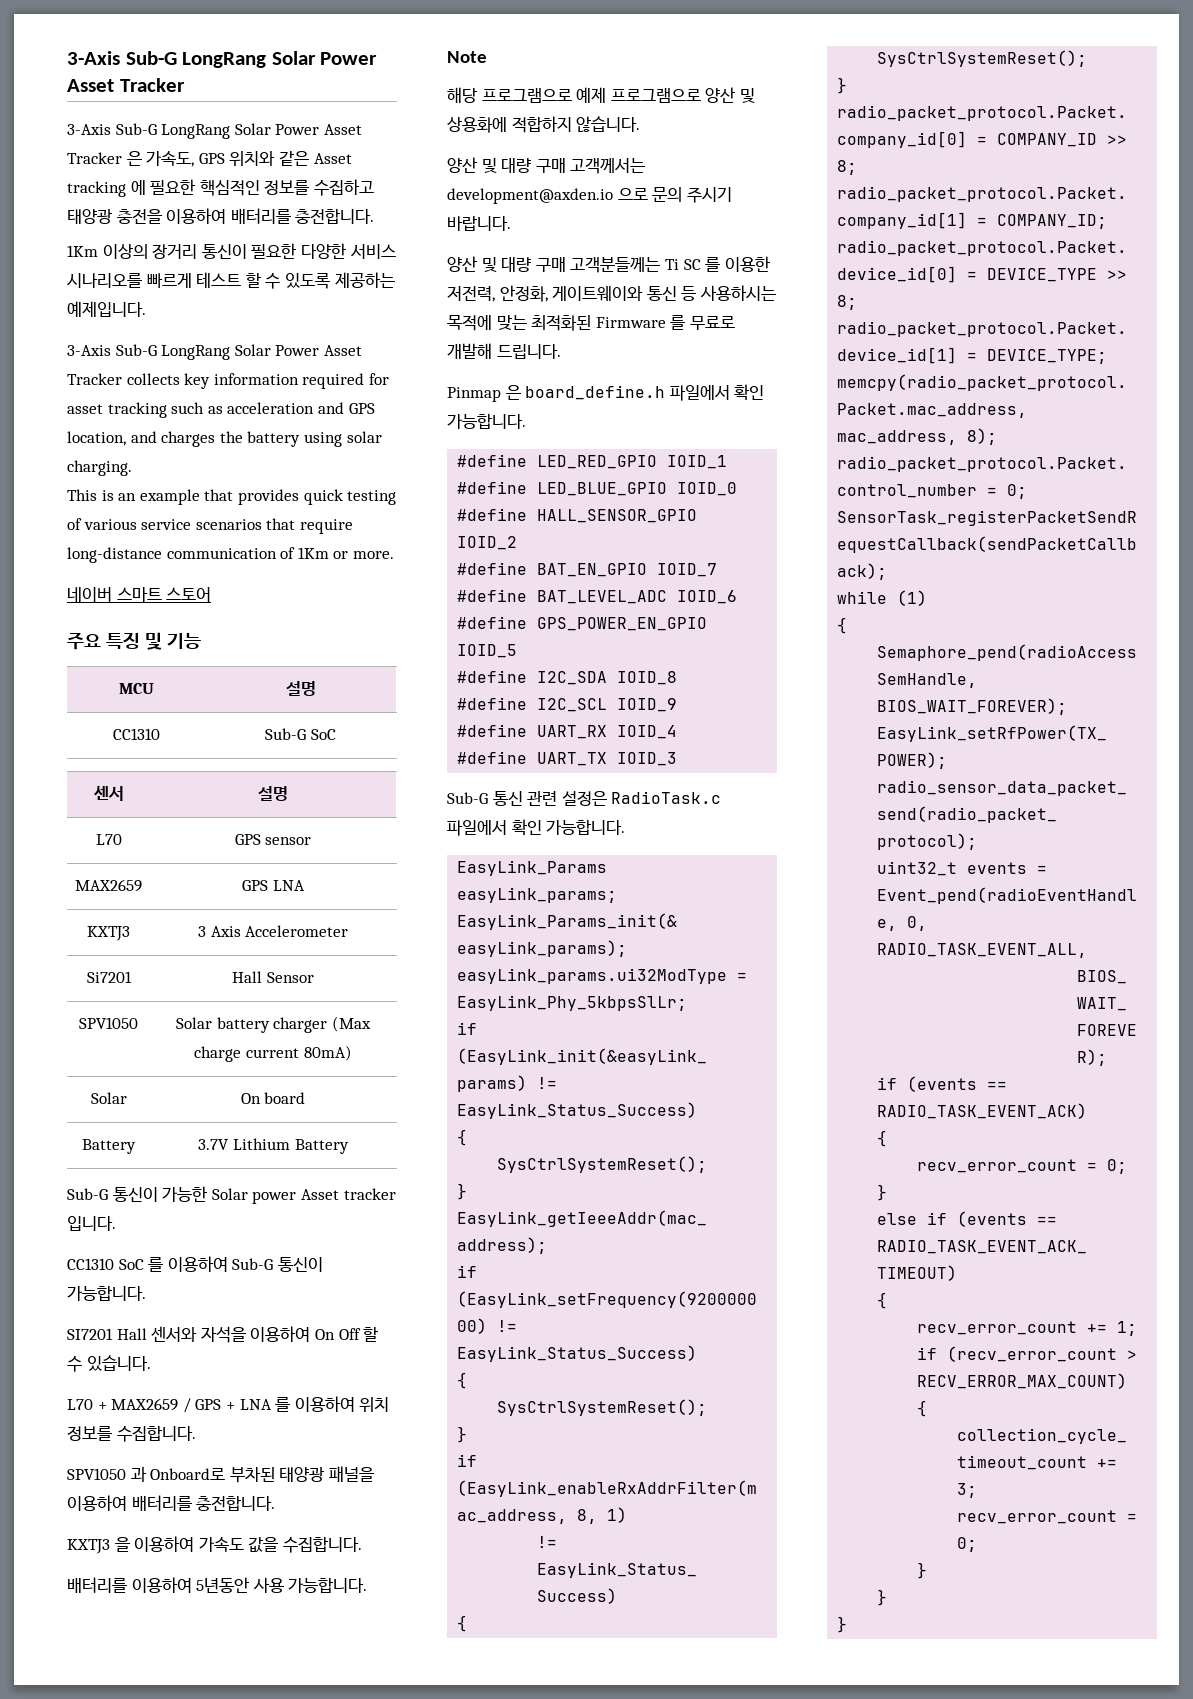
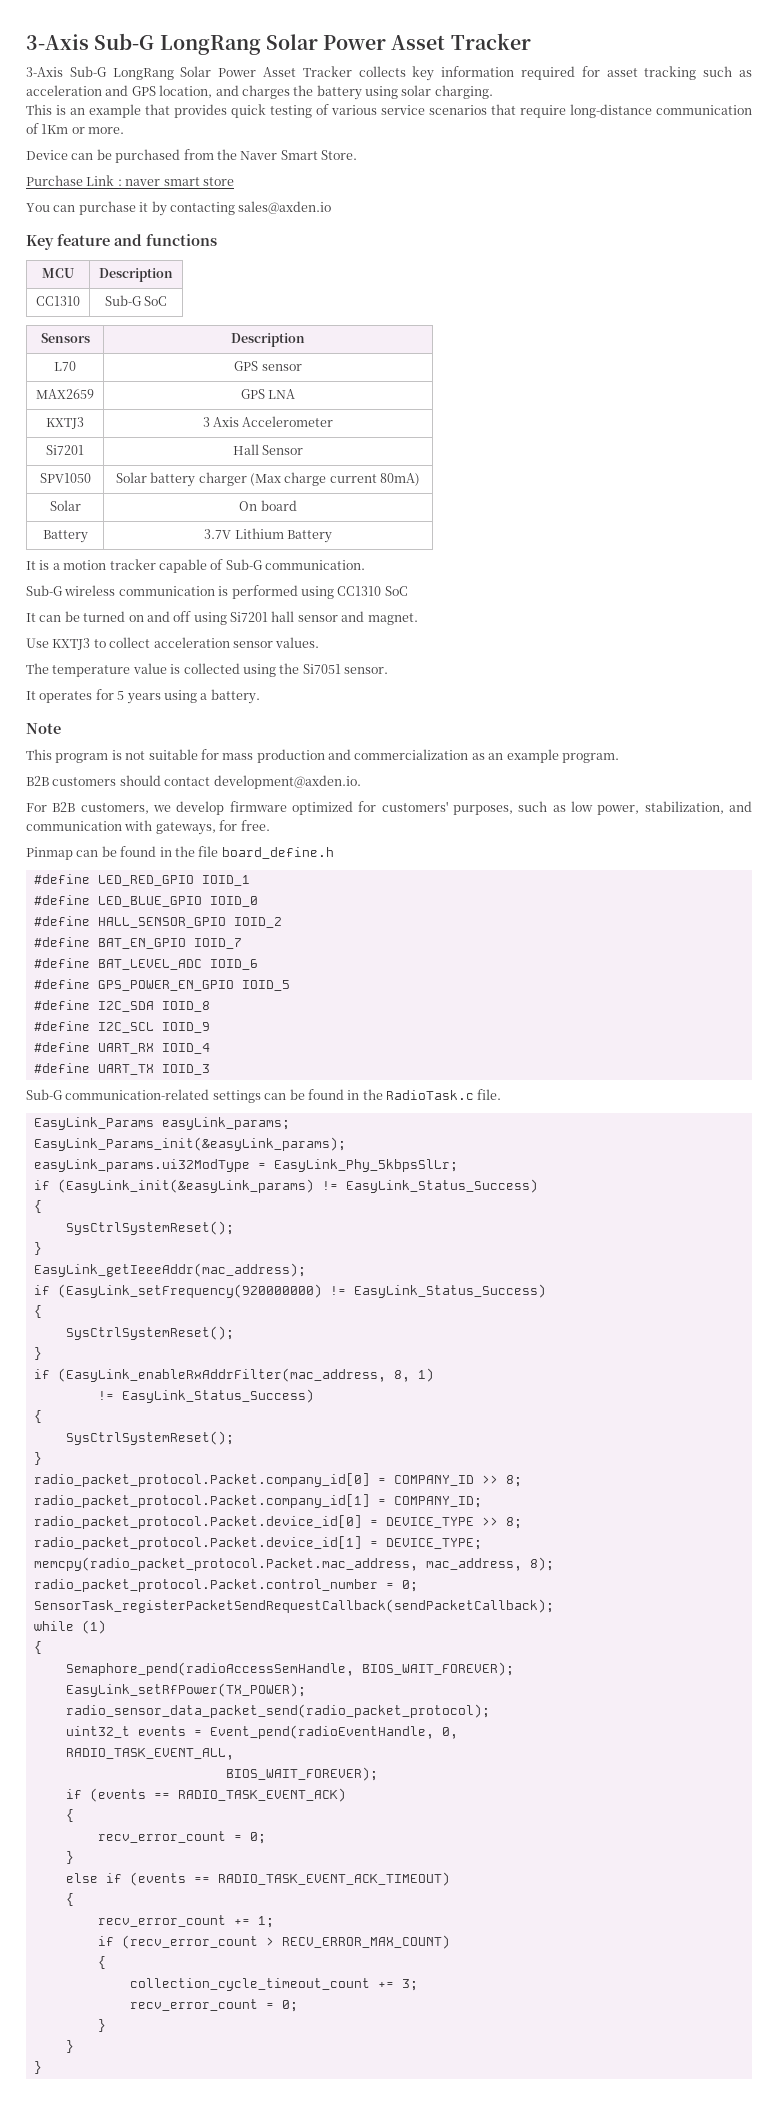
[67,51,378,68] [67,78,185,92] [67,123,362,139] [67,151,352,167] [67,179,374,197] [67,208,375,224] [67,243,396,259] [67,272,395,289] [67,301,146,317] 3-Axis Sub-G LongRang Solar Power Asset Tracker // 3-Axis Sub-G LongRang Solar Power Asset Tracker 은 가속도, GPS 위치와 같은 Asset tracking 에 필요한 핵심적인 정보를 수집하고 태양광 충전을 이용하여 배터리를 충전합니다. // 1Km 이상의 장거리 통신이 필요한 다양한 서비스 시나리오를 빠르게 테스트 할 수 있도록 제공하는 예제입니다. -> [26,33,531,55] 3-Axis Sub-G LongRang Solar Power Asset Tracker
[67,587,212,602] [67,632,201,650] 네이버 스마트 스토어 // 주요 특징 및 기능 -> [26,149,357,163] [26,175,234,186] [26,201,332,216] [26,234,217,250] Device can be purchased from the Naver Smart Store. // Purchase Link : naver smart store // You can purchase it by contacting sales@axden.io // Key feature and functions
[285,681,316,696] 설명 -> [99,268,173,282] Description
[93,785,124,801] [258,786,288,801] 센서 | 설명 -> [40,333,90,343] [231,333,305,347] Sensors | Description
[67,1186,396,1204] [67,1216,116,1231] [67,1256,323,1272] [67,1285,146,1301] [67,1326,379,1343] [67,1355,151,1372] [67,1396,390,1413] [67,1425,196,1442] [67,1466,374,1483] [67,1495,276,1511] [67,1536,362,1554] [67,1577,368,1593] [447,51,487,63] [447,87,755,103] [447,116,641,133] [447,157,646,174] [447,187,732,204] [447,216,511,231] [447,256,770,273] [447,285,776,302] [447,315,735,331] [447,343,561,359] [447,384,765,402] [447,413,526,429] Sub-G 통신이 가능한 Solar power Asset tracker 입니다. // CC1310 SoC 를 이용하여 Sub-G 통신이 가능합니다. // SI7201 Hall 센서와 자석을 이용하여 On Off 할 수 있습니다. // L70 + MAX2659 / GPS + LNA 를 이용하여 위치 정보를 수집합니다. // SPV1050 과 Onboard로 부차된 태양광 패널을 이용하여 배터리를 충전합니다. // KXTJ3 을 이용하여 가속도 값을 수집합니다. // 배터리를 이용하여 5년동안 사용 가능합니다. // Note // 해당 프로그램으로 예제 프로그램으로 양산 및 상용화에 적합하지 않습니다. // 양산 및 대량 구매 고객께서는 development@axden.io 으로 문의 주시기 바랍니다. // 양산 및 대량 구매 고객분들께는 Ti SC 를 이용한 저전력, 안정화, 게이트웨이와 통신 등 사용하시는 목적에 맞는 최적화된 Firmware 를 무료로 개발해 드립니다. // Pinmap 은 board_define.h 파일에서 확인 가능합니다. -> [26,559,365,573] [26,585,408,599] [26,611,418,625] [26,637,320,650] [26,663,388,677] [26,689,260,704] [26,723,61,734] [26,749,619,763] [26,775,361,789] [26,801,753,815] [26,820,270,835] [26,846,334,860] It is a motion tracker capable of Sub-G communication. // Sub-G wireless communication is performed using CC1310 SoC // It can be turned on and off using Si7201 hall sensor and magnet. // Use KXTJ3 to collect acceleration sensor values. // The temperature value is collected using the Si7051 sensor. // It operates for 5 years using a battery. // Note // This program is not suitable for mass production and commercialization as an example program. // B2B customers should contact development@axden.io. // For B2B customers, we develop firmware optimized for customers' purposes, such as low power, stabilization, and communication with gateways, for free. // Pinmap can be found in the file board_define.h
[492,791,722,806] [447,819,626,836] 통신 관련 설정은 RadioTask.c 파일에서 확인 가능합니다. -> [65,1089,502,1103] communication-related settings can be found in the RadioTask.c file.

